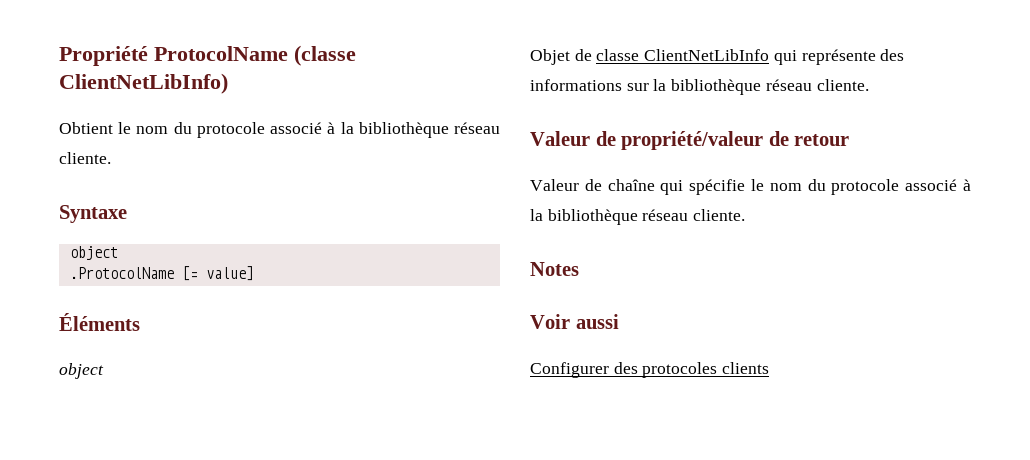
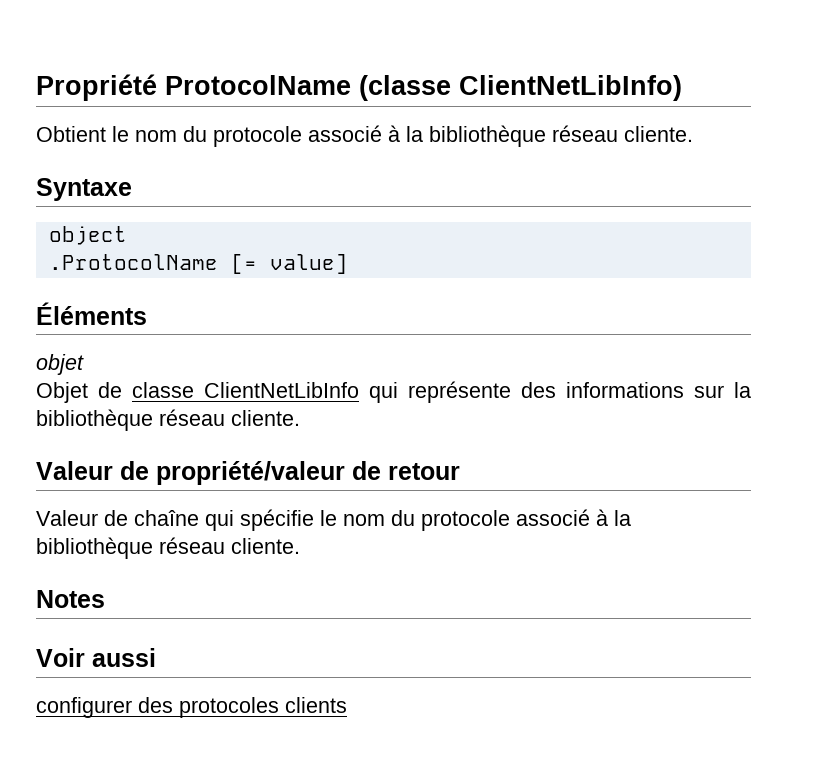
[59,363,104,379] object -> [36,354,84,375] objet
[530,362,609,378] Configurer -> [36,697,132,718] configurer

